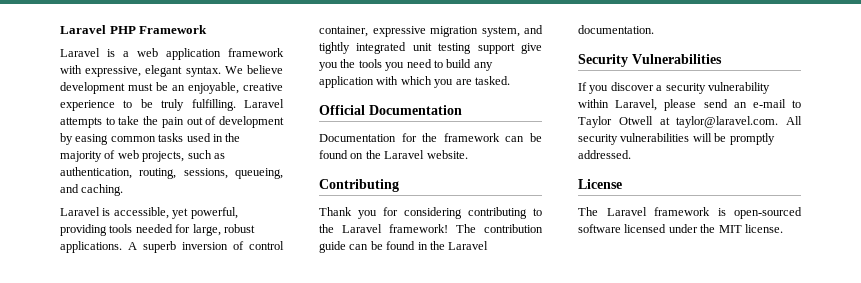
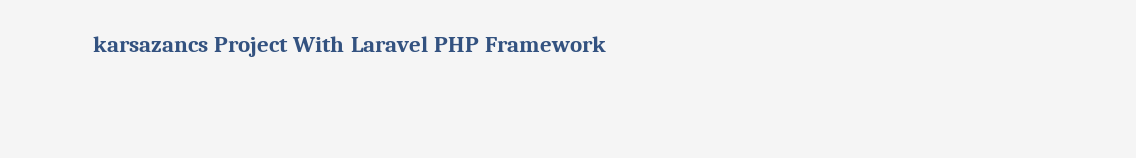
(60, 29) none -> [93,36,345,57] karsazancs Project With
[60,48,284,60] [60,65,283,77] [60,82,283,94] [60,99,284,111] [60,116,284,128] [60,133,241,145] [60,150,225,162] [60,167,283,179] [60,184,124,196] [60,207,238,219] [60,224,255,236] [60,241,284,253] [319,25,543,37] [319,42,542,54] [319,59,493,71] [319,76,510,88] [319,105,462,115] [319,133,542,142] [319,150,468,159] [319,179,399,192] [319,207,542,219] [319,224,543,233] [319,241,489,253] [578,25,654,34] [578,54,722,67] [578,82,770,94] [578,99,801,111] [578,116,802,128] [578,133,775,145] [578,150,631,159] [578,179,622,189] [578,207,802,219] [578,224,783,233] // Laravel is a web application framework with expressive, elegant syntax. We believe development must be an enjoyable, creative experience to be truly fulfilling. Laravel attempts to take the pain out of development by easing common tasks used in the majority of web projects, such as authentication, routing, sessions, queueing, and caching. // Laravel is accessible, yet powerful, providing tools needed for large, robust applications. A superb inversion of control container, expressive migration system, and tightly integrated unit testing support give you the tools you need to build any application with which you are tasked. // Official Documentation // Documentation for the framework can be found on the Laravel website. // Contributing // Thank you for considering contributing to the Laravel framework! The contribution guide can be found in the Laravel documentation. // Security Vulnerabilities // If you discover a security vulnerability within Laravel, please send an e-mail to Taylor Otwell at taylor@laravel.com. All security vulnerabilities will be promptly addressed. // License // The Laravel framework is open-sourced software licensed under the MIT license. -> (607, 44) none

